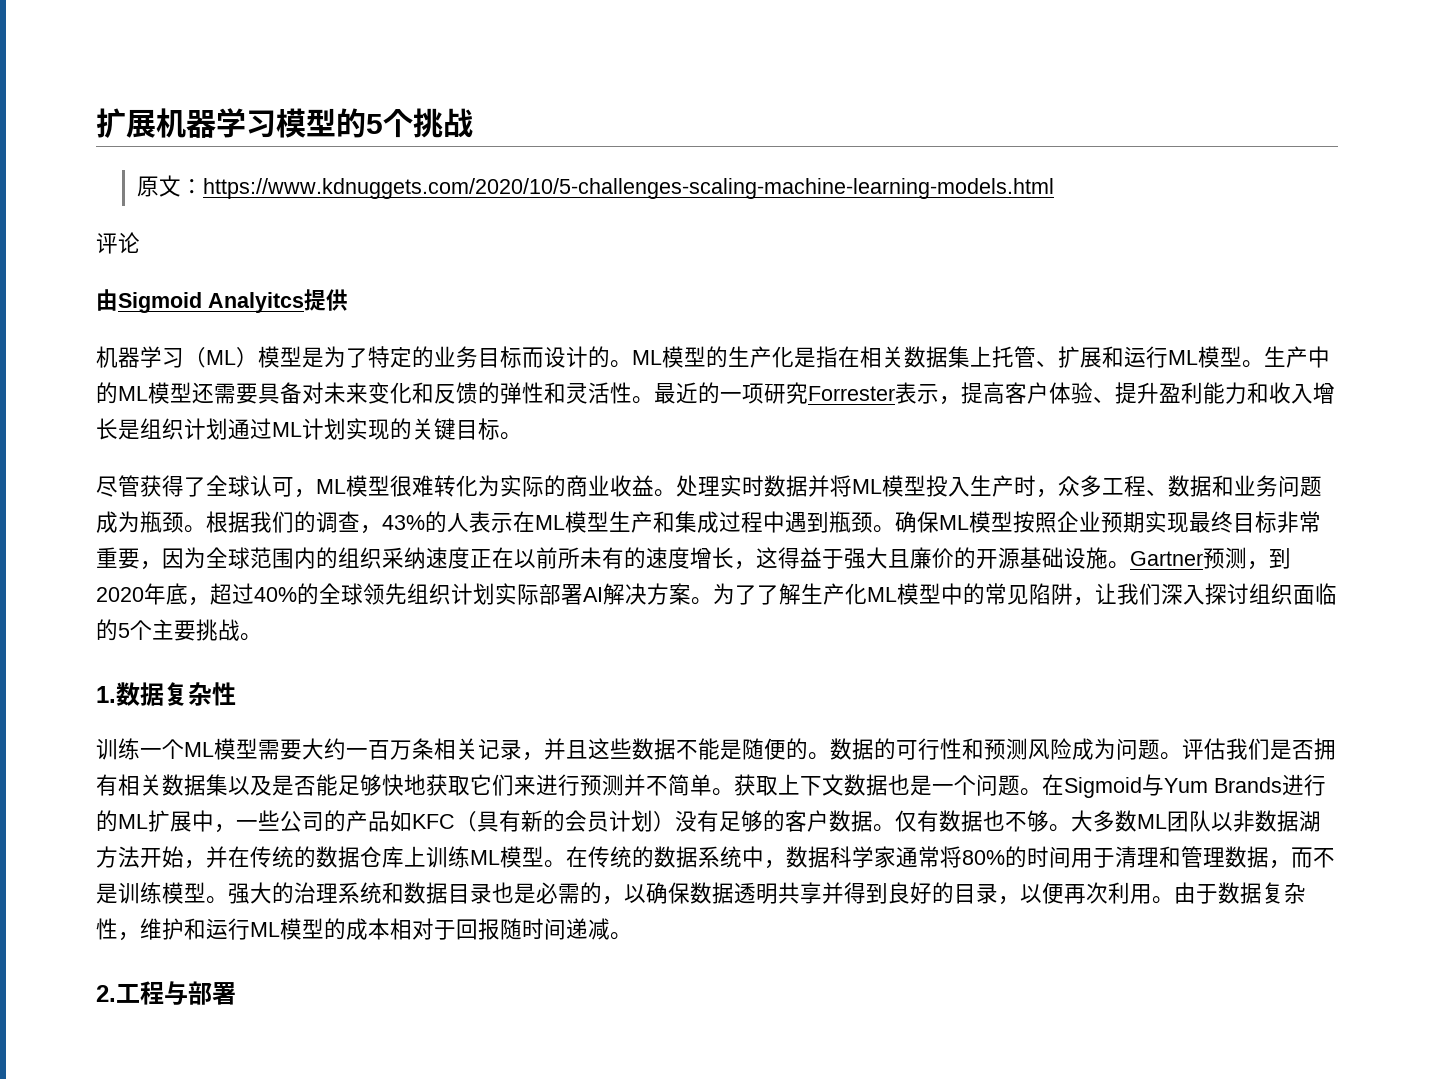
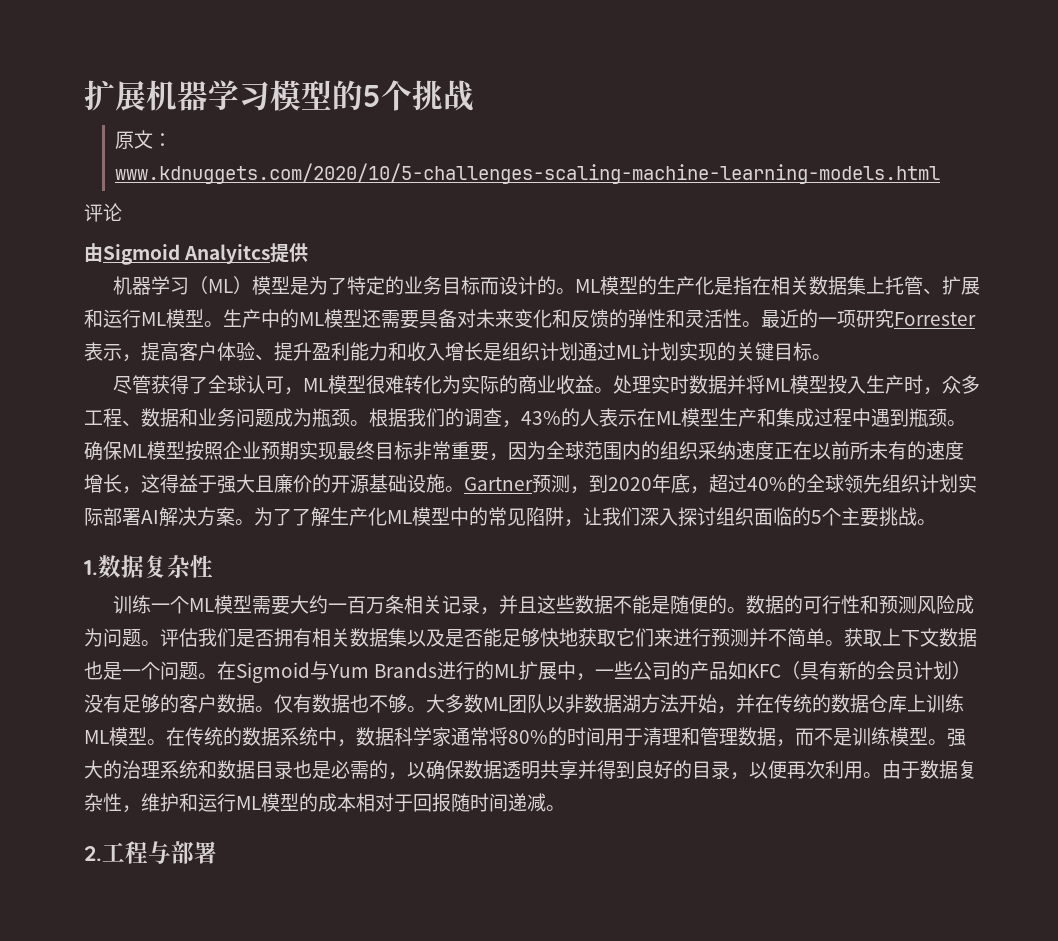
[202,178,1054,199] https://www.kdnuggets.com/2020/10/5-challenges-scaling-machine-learning-models.html -> [115,163,941,184] www.kdnuggets.com/2020/10/5-challenges-scaling-machine-learning-models.html

